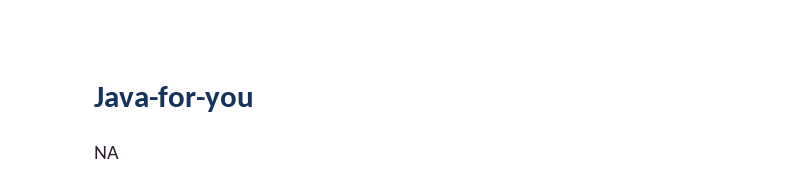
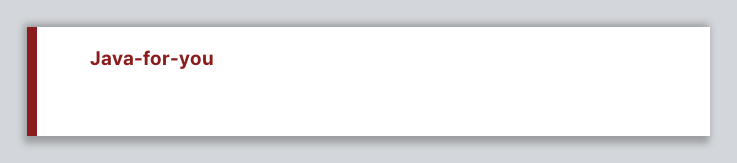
[94,146,119,159] // NA -> (214, 59) none

